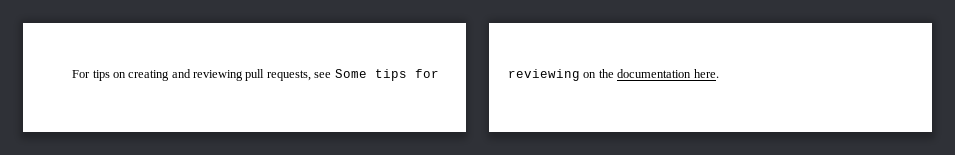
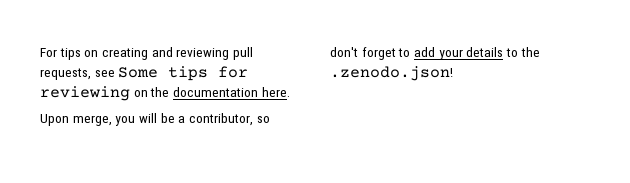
(719, 73) none -> [40,113,270,126] [330,47,540,60] [330,66,453,81] // Upon merge, you will be a contributor, so don't forget to add your details to the .zenodo.json!

